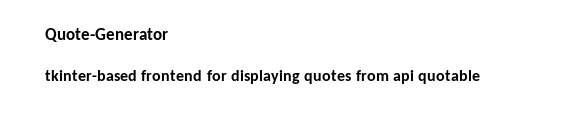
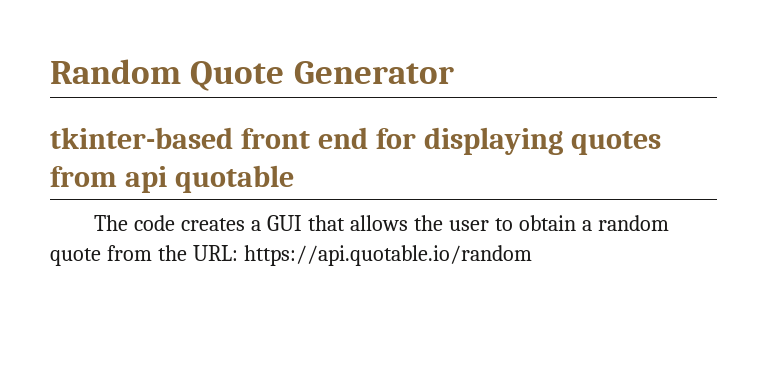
[45,28,168,42] Quote-Generator -> [50,59,454,91] Random Quote Generator
[141,70,203,81] frontend -> [240,127,368,149] front end
(481, 77) none -> [94,215,669,231] [50,245,532,266] // The code creates a GUI that allows the user to obtain a random quote from the URL: https://api.quotable.io/random

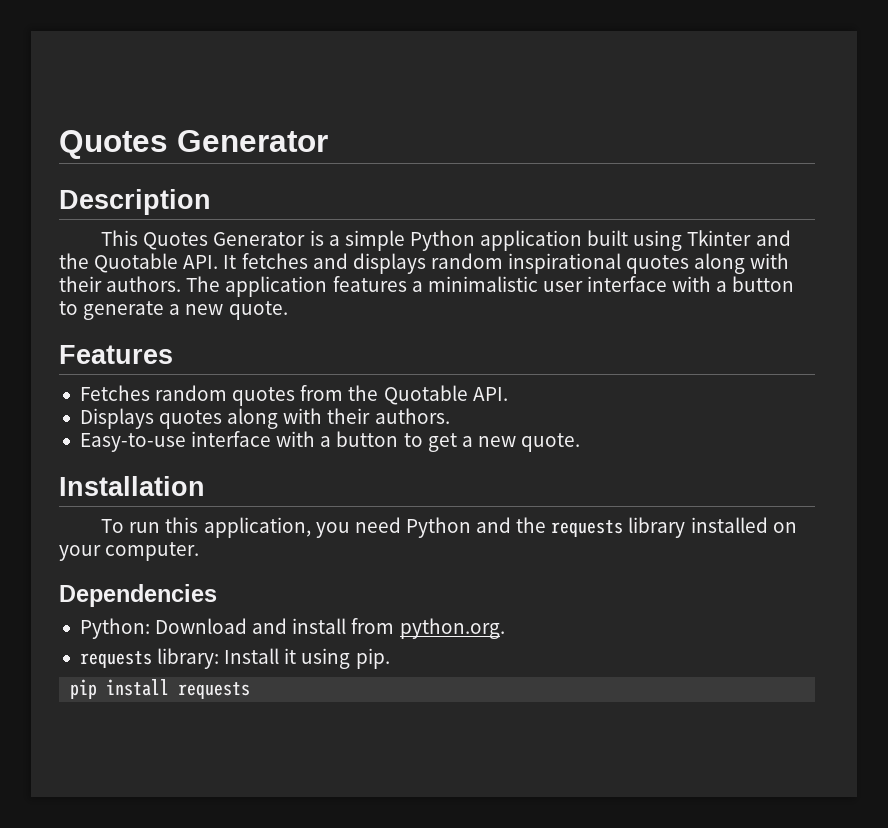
[50,59,285,91] Random Quote -> [59,130,168,159] Quotes
[50,127,661,155] [50,165,294,193] [94,215,669,231] [50,245,532,266] tkinter-based front end for displaying quotes from api quotable // The code creates a GUI that allows the user to obtain a random quote from the URL: https://api.quotable.io/random -> [59,189,211,215] [101,230,791,251] [59,253,790,274] [59,276,795,297] [59,301,288,320] [59,345,173,364] [79,385,508,406] [79,408,450,429] [79,431,581,452] [59,476,205,496] [101,517,797,538] [59,542,200,561] [59,584,217,607] [79,618,505,639] [79,648,390,669] [70,679,251,699] Description // This Quotes Generator is a simple Python application built using Tkinter and the Quotable API. It fetches and displays random inspirational quotes along with their authors. The application features a minimalistic user interface with a button to generate a new quote. // Features // Fetches random quotes from the Quotable API. // Displays quotes along with their authors. // Easy-to-use interface with a button to get a new quote. // Installation // To run this application, you need Python and the requests library installed on your computer. // Dependencies // Python: Download and install from python.org. // requests library: Install it using pip. // pip install requests

